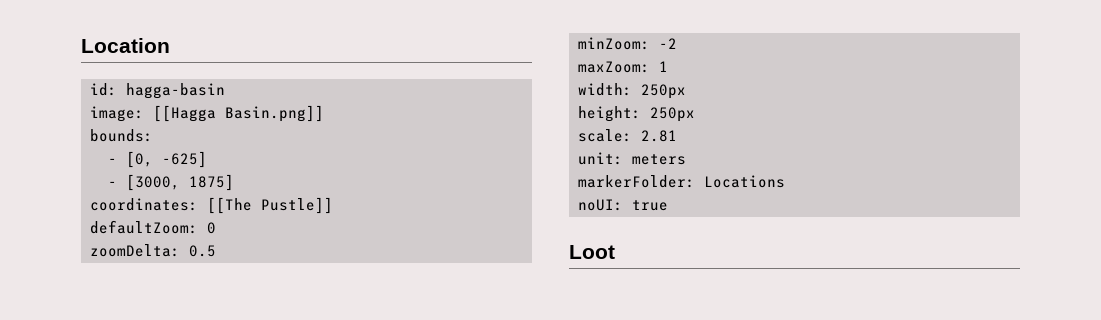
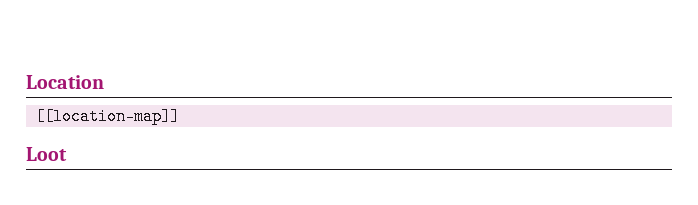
[90,83,225,99] [90,105,324,122] [90,129,153,142] [108,151,207,168] [108,174,234,191] [90,197,333,214] [90,220,216,234] [90,244,216,257] [578,37,677,50] [578,61,668,73] [578,83,686,99] [578,106,695,122] [578,129,677,142] [578,152,686,165] [578,175,785,188] [578,199,668,211] id: hagga-basin // image: [[Hagga Basin.png]] // bounds: // - [0, -625] // - [3000, 1875] // coordinates: [[The Pustle]] // defaultZoom: 0 // zoomDelta: 0.5 // minZoom: -2 // maxZoom: 1 // width: 250px // height: 250px // scale: 2.81 // unit: meters // markerFolder: Locations // noUI: true -> [35,108,181,125] [[location-map]]

